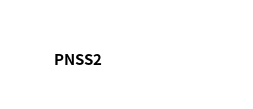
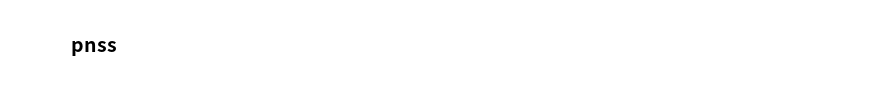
[54,54,102,65] PNSS2 -> [71,41,117,56] pnss

